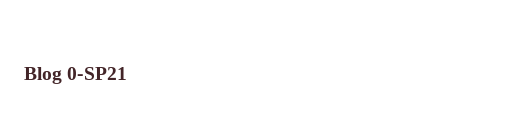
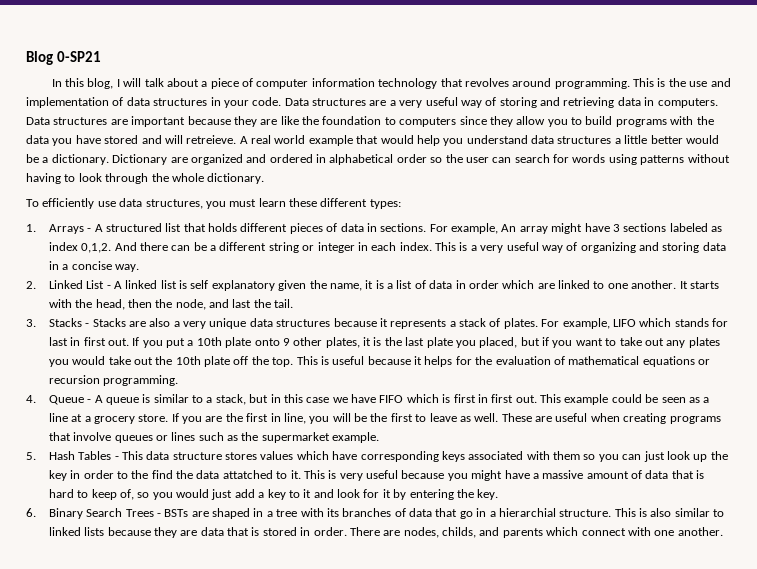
(128, 73) none -> [51,78,731,89] [26,97,718,108] [26,116,714,127] [26,135,719,146] [26,154,730,165] [26,173,265,184] [26,198,401,209] [26,223,723,234] [48,242,726,253] [48,261,139,272] [26,280,719,291] [48,299,294,310] [26,318,729,329] [48,337,720,348] [48,356,711,367] [48,375,179,386] [26,394,710,405] [48,413,721,424] [48,432,380,443] [26,451,728,462] [48,470,705,481] [48,489,499,500] [26,508,725,519] [48,527,723,538] // In this blog, I will talk about a piece of computer information technology that revolves around programming. This is the use and implementation of data structures in your code. Data structures are a very useful way of storing and retrieving data in computers. Data structures are important because they are like the foundation to computers since they allow you to build programs with the data you have stored and will retreieve. A real world example that would help you understand data structures a little better would be a dictionary. Dictionary are organized and ordered in alphabetical order so the user can search for words using patterns without having to look through the whole dictionary. // To efficiently use data structures, you must learn these different types: // 1. Arrays - A structured list that holds different pieces of data in sections. For example, An array might have 3 sections labeled as index 0,1,2. And there can be a different string or integer in each index. This is a very useful way of organizing and storing data in a concise way. // 2. Linked List - A linked list is self explanatory given the name, it is a list of data in order which are linked to one another. It starts with the head, then the node, and last the tail. // 3. Stacks - Stacks are also a very unique data structures because it represents a stack of plates. For example, LIFO which stands for last in first out. If you put a 10th plate onto 9 other plates, it is the last plate you placed, but if you want to take out any plates you would take out the 10th plate off the top. This is useful because it helps for the evaluation of mathematical equations or recursion programming. // 4. Queue - A queue is similar to a stack, but in this case we have FIFO which is first in first out. This example could be seen as a line at a grocery store. If you are the first in line, you will be the first to leave as well. These are useful when creating programs that involve queues or lines such as the supermarket example. // 5. Hash Tables - This data structure stores values which have corresponding keys associated with them so you can just look up the key in order to the find the data attatched to it. This is very useful because you might have a massive amount of data that is hard to keep of, so you would just add a key to it and look for it by entering the key. // 6. Binary Search Trees - BSTs are shaped in a tree with its branches of data that go in a hierarchial structure. This is also similar to linked lists because they are data that is stored in order. There are nodes, childs, and parents which connect with one another.

